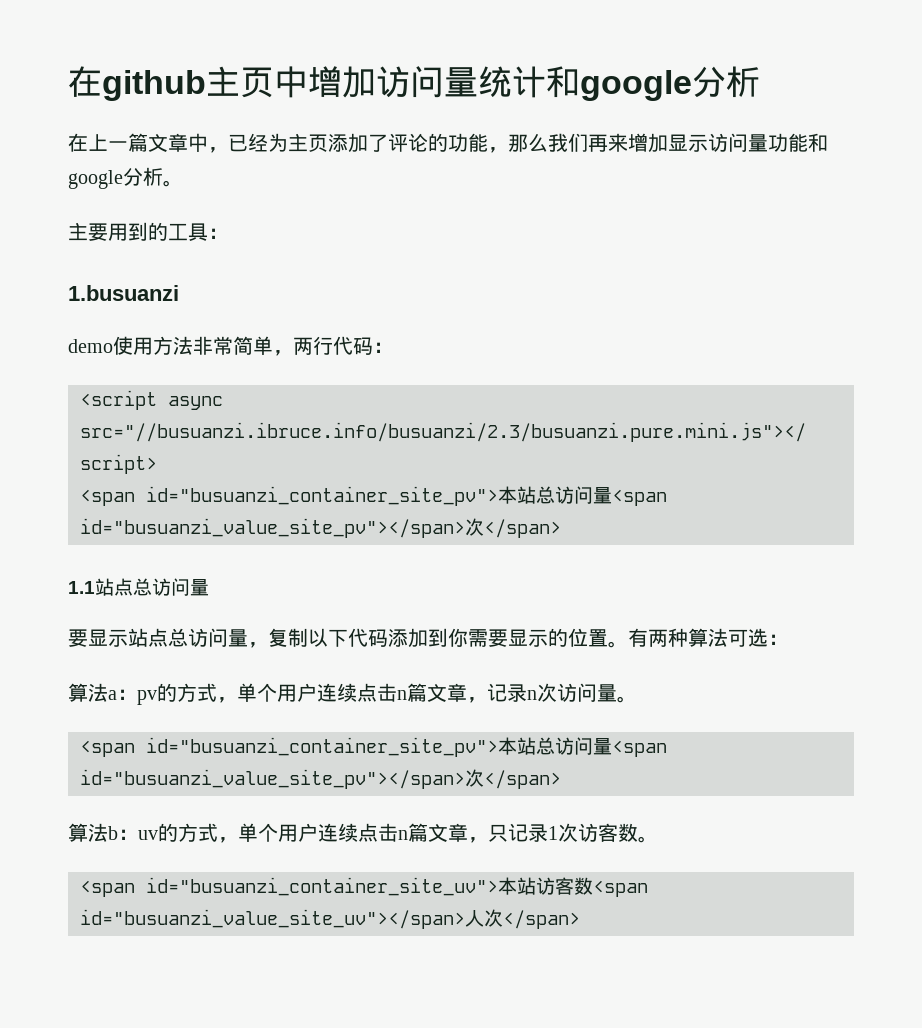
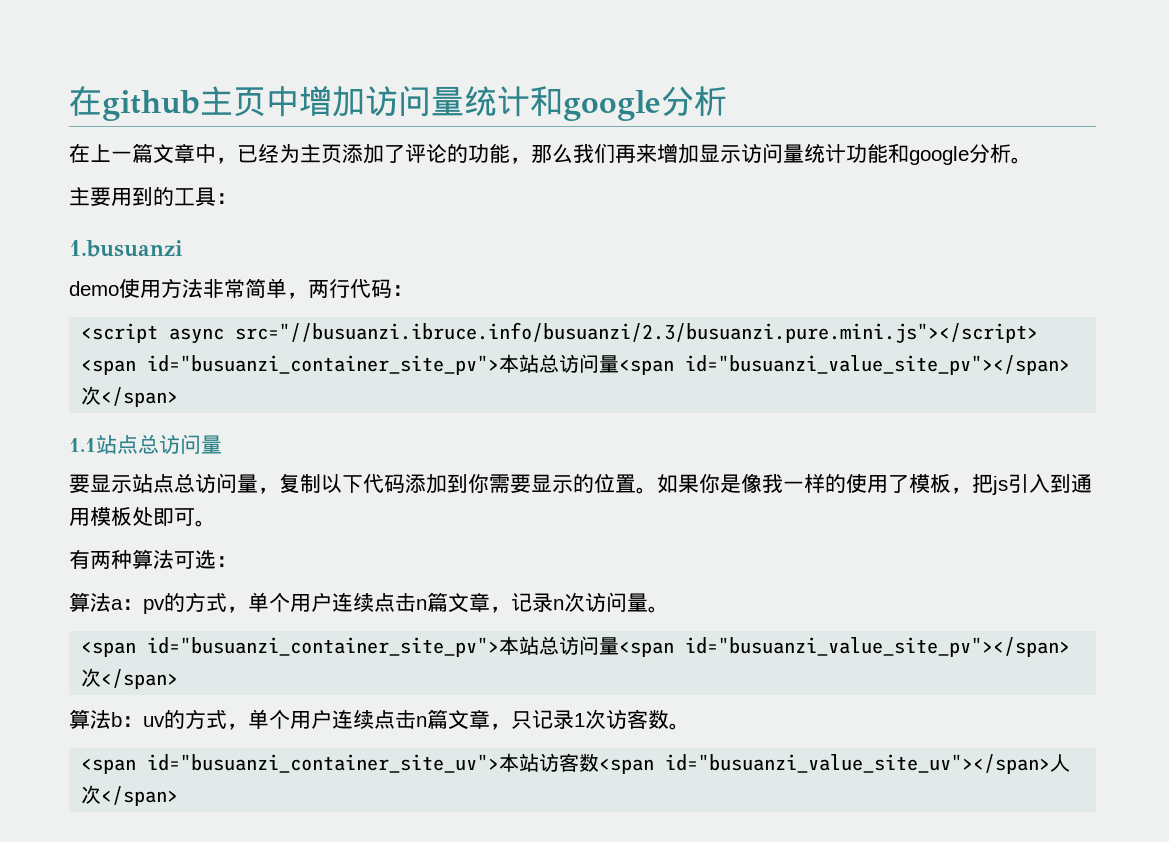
(768, 143) none -> [804,144,846,164] 统计
(628, 644) none -> [657,473,1092,495] [69,506,216,527] 如果你是像我一样的使用了模板，把js引入到通用模板处即可。 //

